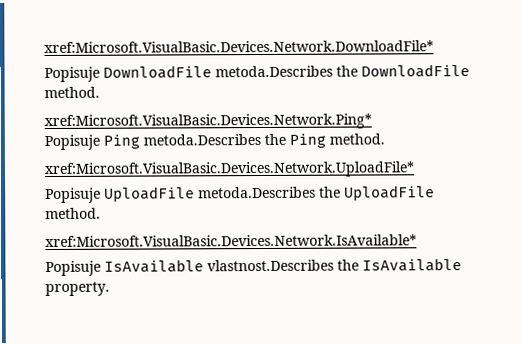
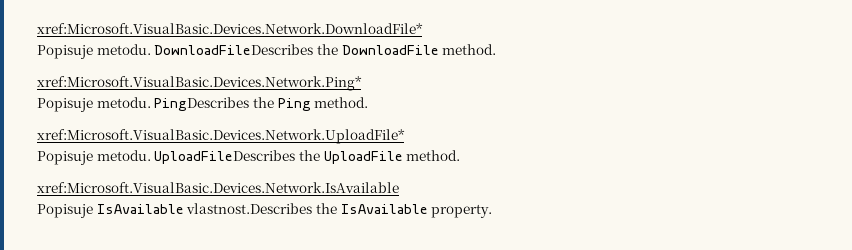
[103,65,333,79] DownloadFile metoda.Describes -> [96,44,314,55] metodu. DownloadFileDescribes
[103,133,261,149] Ping metoda.Describes -> [96,97,250,111] metodu. PingDescribes
[104,186,316,202] UploadFile metoda.Describes -> [96,150,296,164] metodu. UploadFileDescribes
[45,234,417,248] xref:Microsoft.VisualBasic.Devices.Network.IsAvailable* -> [37,182,399,193] xref:Microsoft.VisualBasic.Devices.Network.IsAvailable

